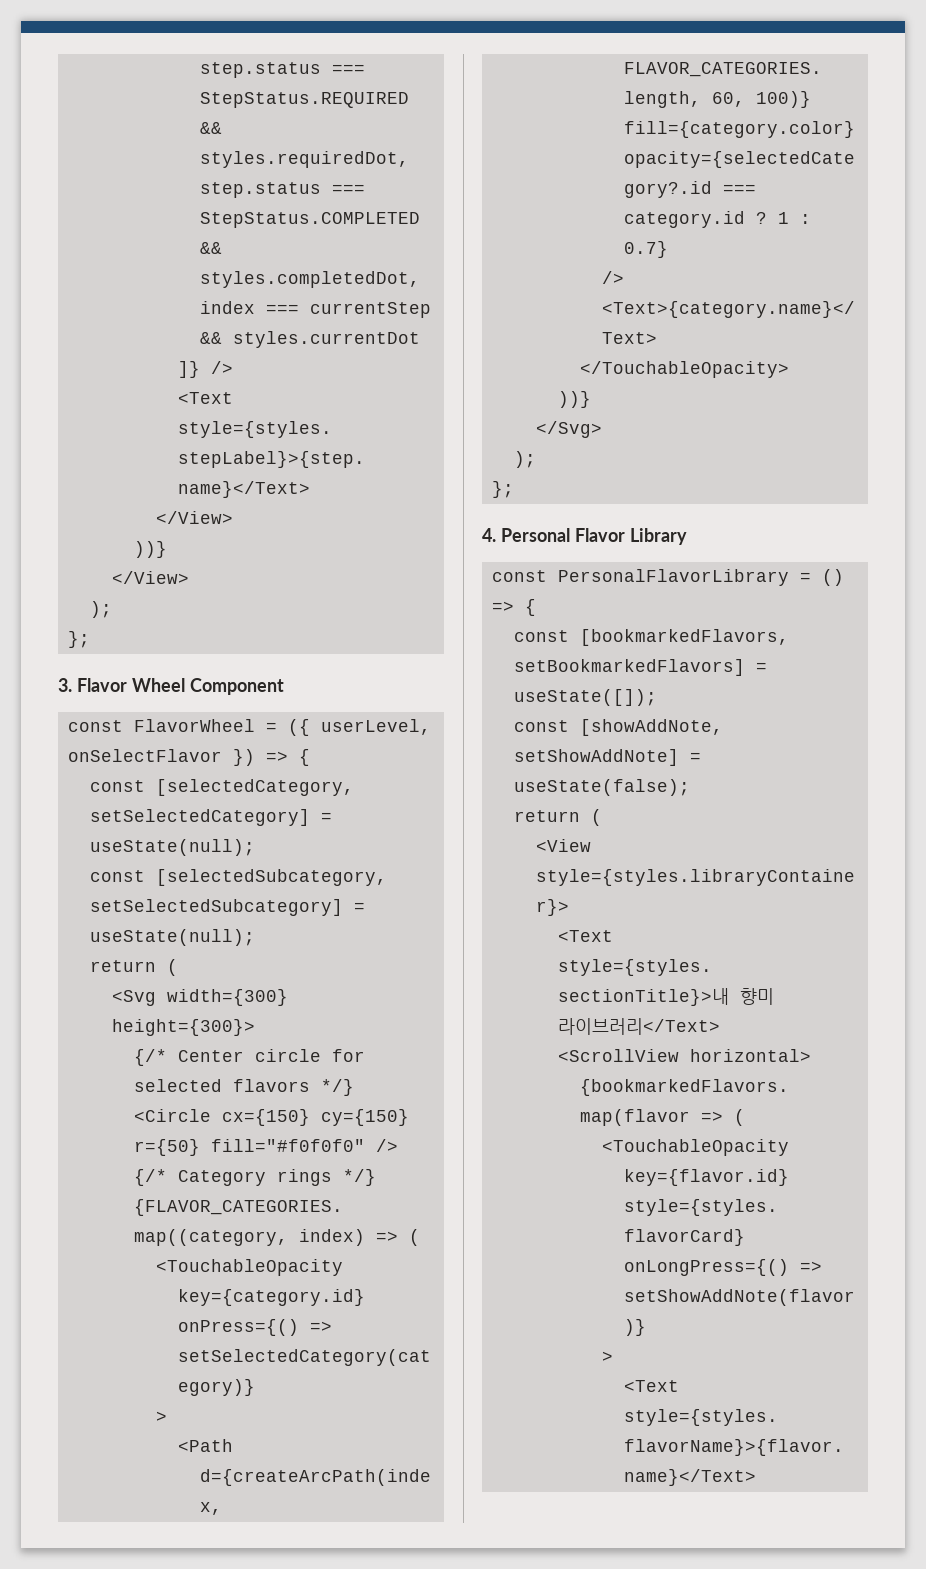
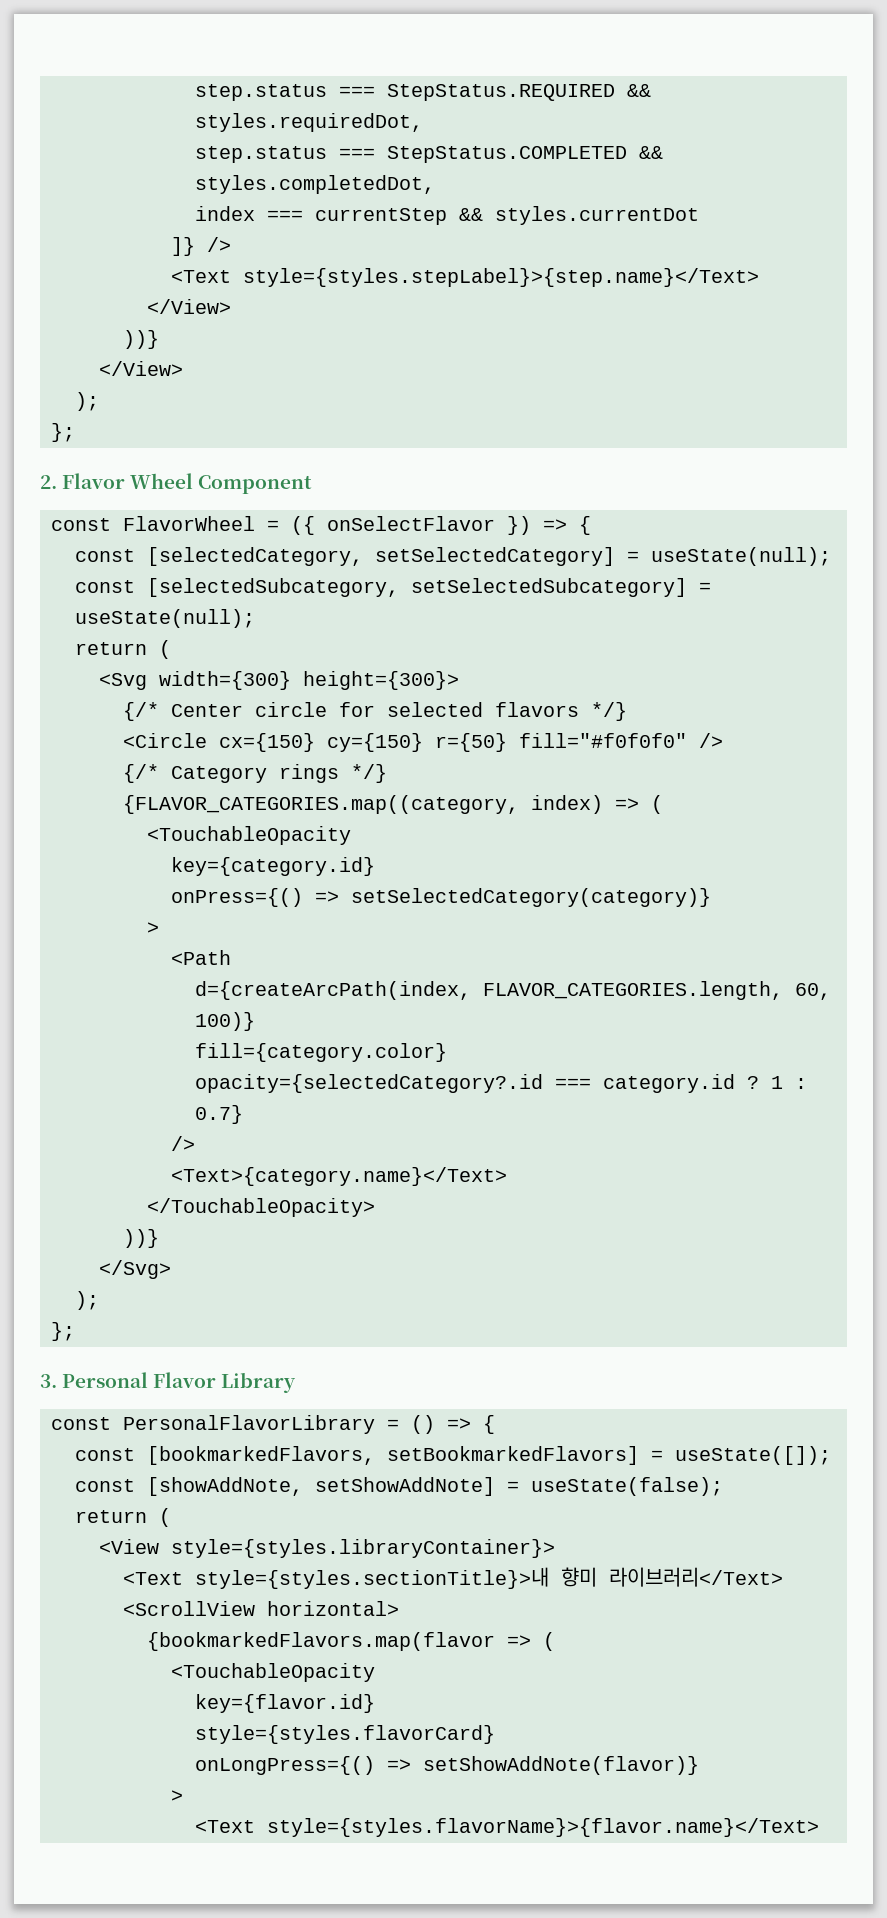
[58,678,72,692] 3. -> [40,475,57,489] 2.
[320,719,431,735] userLevel, -> (315, 525) none
[482,528,496,542] 4. -> [40,1374,57,1388] 3.

